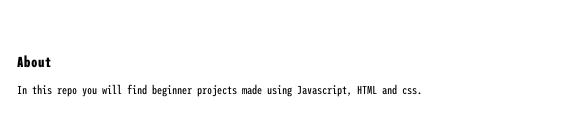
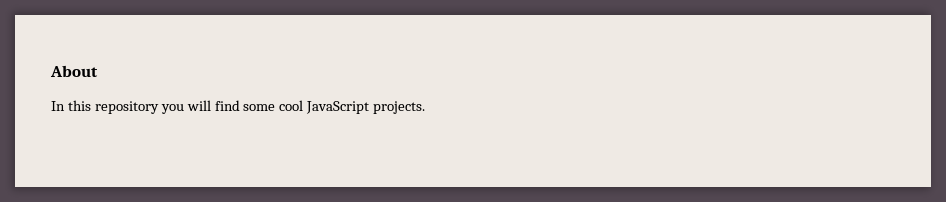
[57,88,77,97] repo -> [94,101,159,114] repository
[152,84,422,97] beginner projects made using Javascript, HTML and css. -> [243,100,426,114] some cool JavaScript projects.

